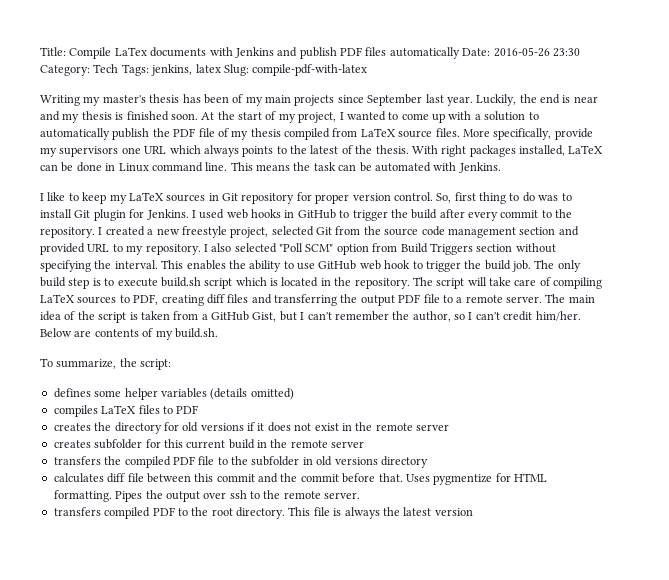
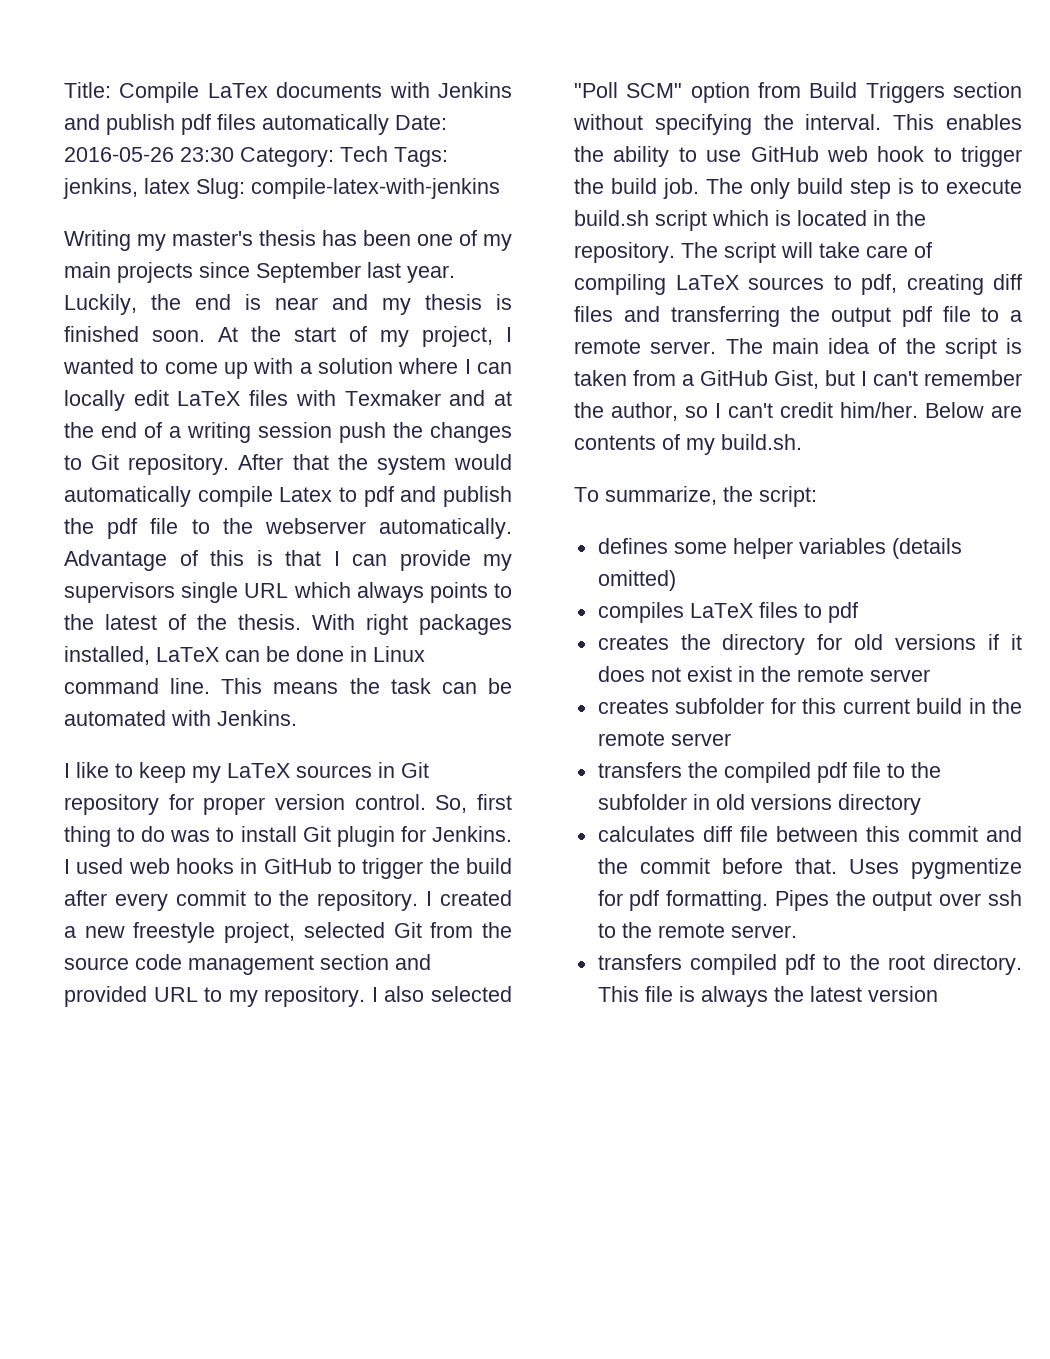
[340,47,362,56] PDF -> [181,114,211,135] pdf
[252,64,368,76] compile-pdf-with-latex -> [251,178,500,199] compile-latex-with-jenkins
(229, 99) none -> [417,234,453,246] one
[528,112,539,120] [40,128,552,140] to automatically publish the PDF file of my thesis compiled from LaTeX source files. More specifically, -> [398,358,512,374] [64,390,512,411] [64,422,512,443] [64,454,512,475] [64,486,512,507] [64,518,512,539] [64,550,387,571] where I can locally edit LaTeX files with Texmaker and at the end of a writing session push the changes to Git repository. After that the system would automatically compile Latex to pdf and publish the pdf file to the webserver automatically. Advantage of this is that I can
[121,147,141,154] one -> [181,582,239,603] single
[133,294,159,305] PDF, -> [861,274,897,295] pdf,
[398,294,421,303] PDF -> [901,306,932,327] pdf
[176,405,199,414] PDF -> [827,602,858,623] pdf
[172,456,195,465] PDF -> [816,762,847,783] pdf
[514,473,547,482] HTML -> [629,890,660,911] pdf
[152,507,175,516] PDF -> [785,954,816,975] pdf

